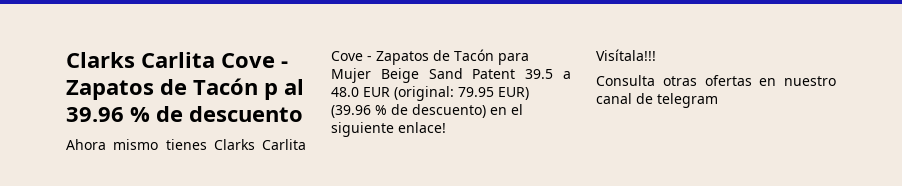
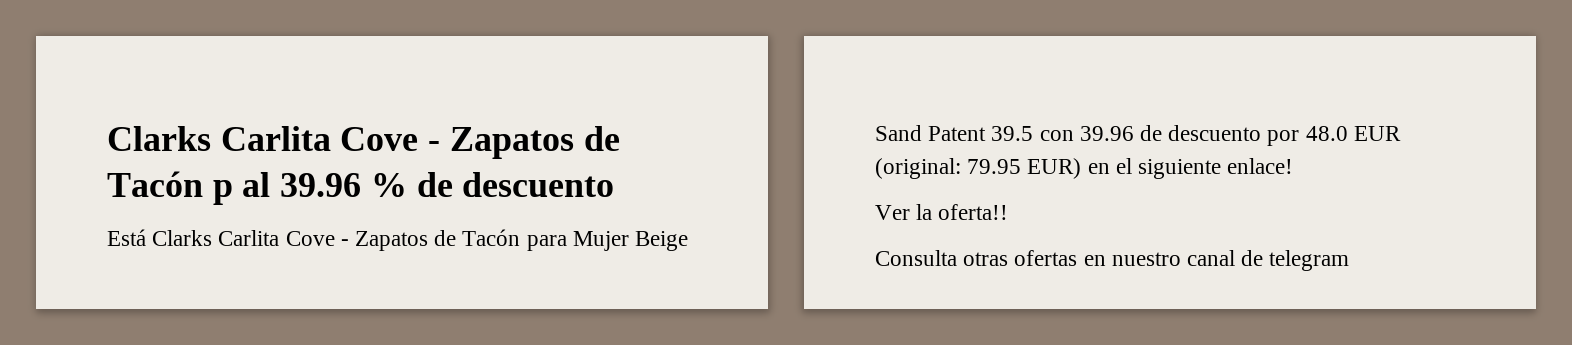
[66,139,207,150] Ahora mismo tienes -> [107,229,146,246] Está
[563,71,571,79] a -> [1039,125,1300,146] con 39.96 de descuento por
[331,104,486,118] (39.96 % de descuento) -> (1082, 168) none
[596,49,656,61] Visítala!!! -> [875,204,1009,220] Ver la oferta!!

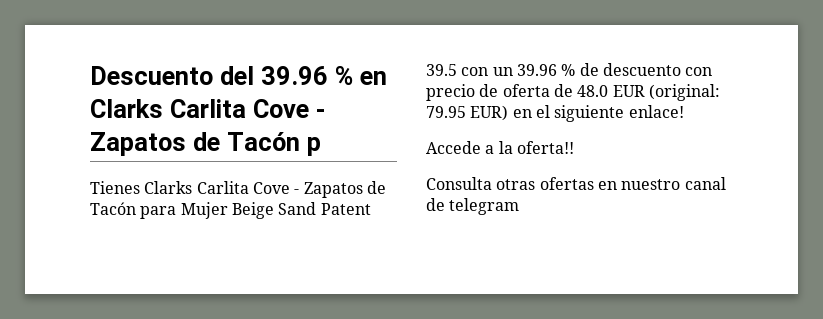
(107, 138) none -> [90,66,387,85] Descuento del 39.96 % en
[242,172,615,197] [107,229,146,246] al 39.96 % de descuento // Está -> [90,181,140,194] // Tienes
[1079,125,1300,146] 39.96 de descuento por -> [492,63,713,76] [426,84,573,101] un 39.96 % de descuento con precio de oferta de
[875,205,910,220] Ver -> [426,141,495,154] Accede a

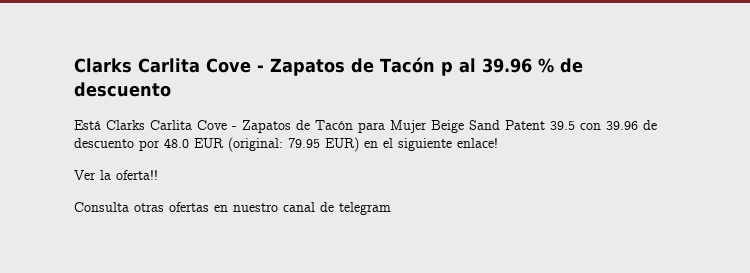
[90,66,387,85] Descuento del 39.96 % en -> (74, 65) none
[90,181,140,194] // Tienes -> [458,58,583,73] [74,82,171,97] [74,120,101,130] al 39.96 % de descuento // Está
[492,63,713,76] [426,84,573,101] un 39.96 % de descuento con precio de oferta de -> [606,120,657,130] [74,138,160,151] 39.96 de descuento por
[426,141,495,154] Accede a -> [74,170,96,180] Ver

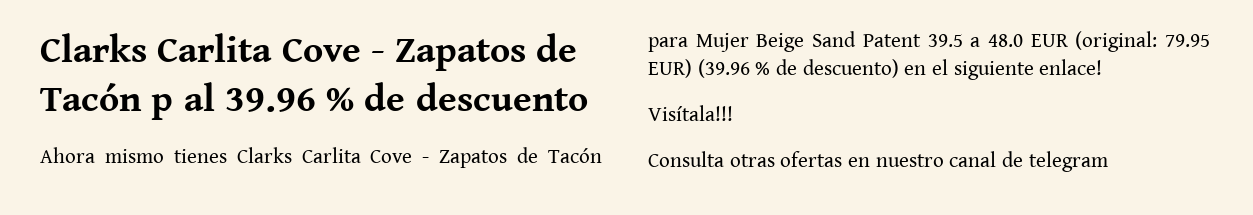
[74,120,101,130] Está -> [40,147,227,163] Ahora mismo tienes
[580,120,657,130] [74,138,160,151] con 39.96 de descuento por -> [970,37,981,47] a
(359, 144) none -> [697,59,899,78] (39.96 % de descuento)
[74,170,158,180] Ver la oferta!! -> [648,105,733,121] Visítala!!!

